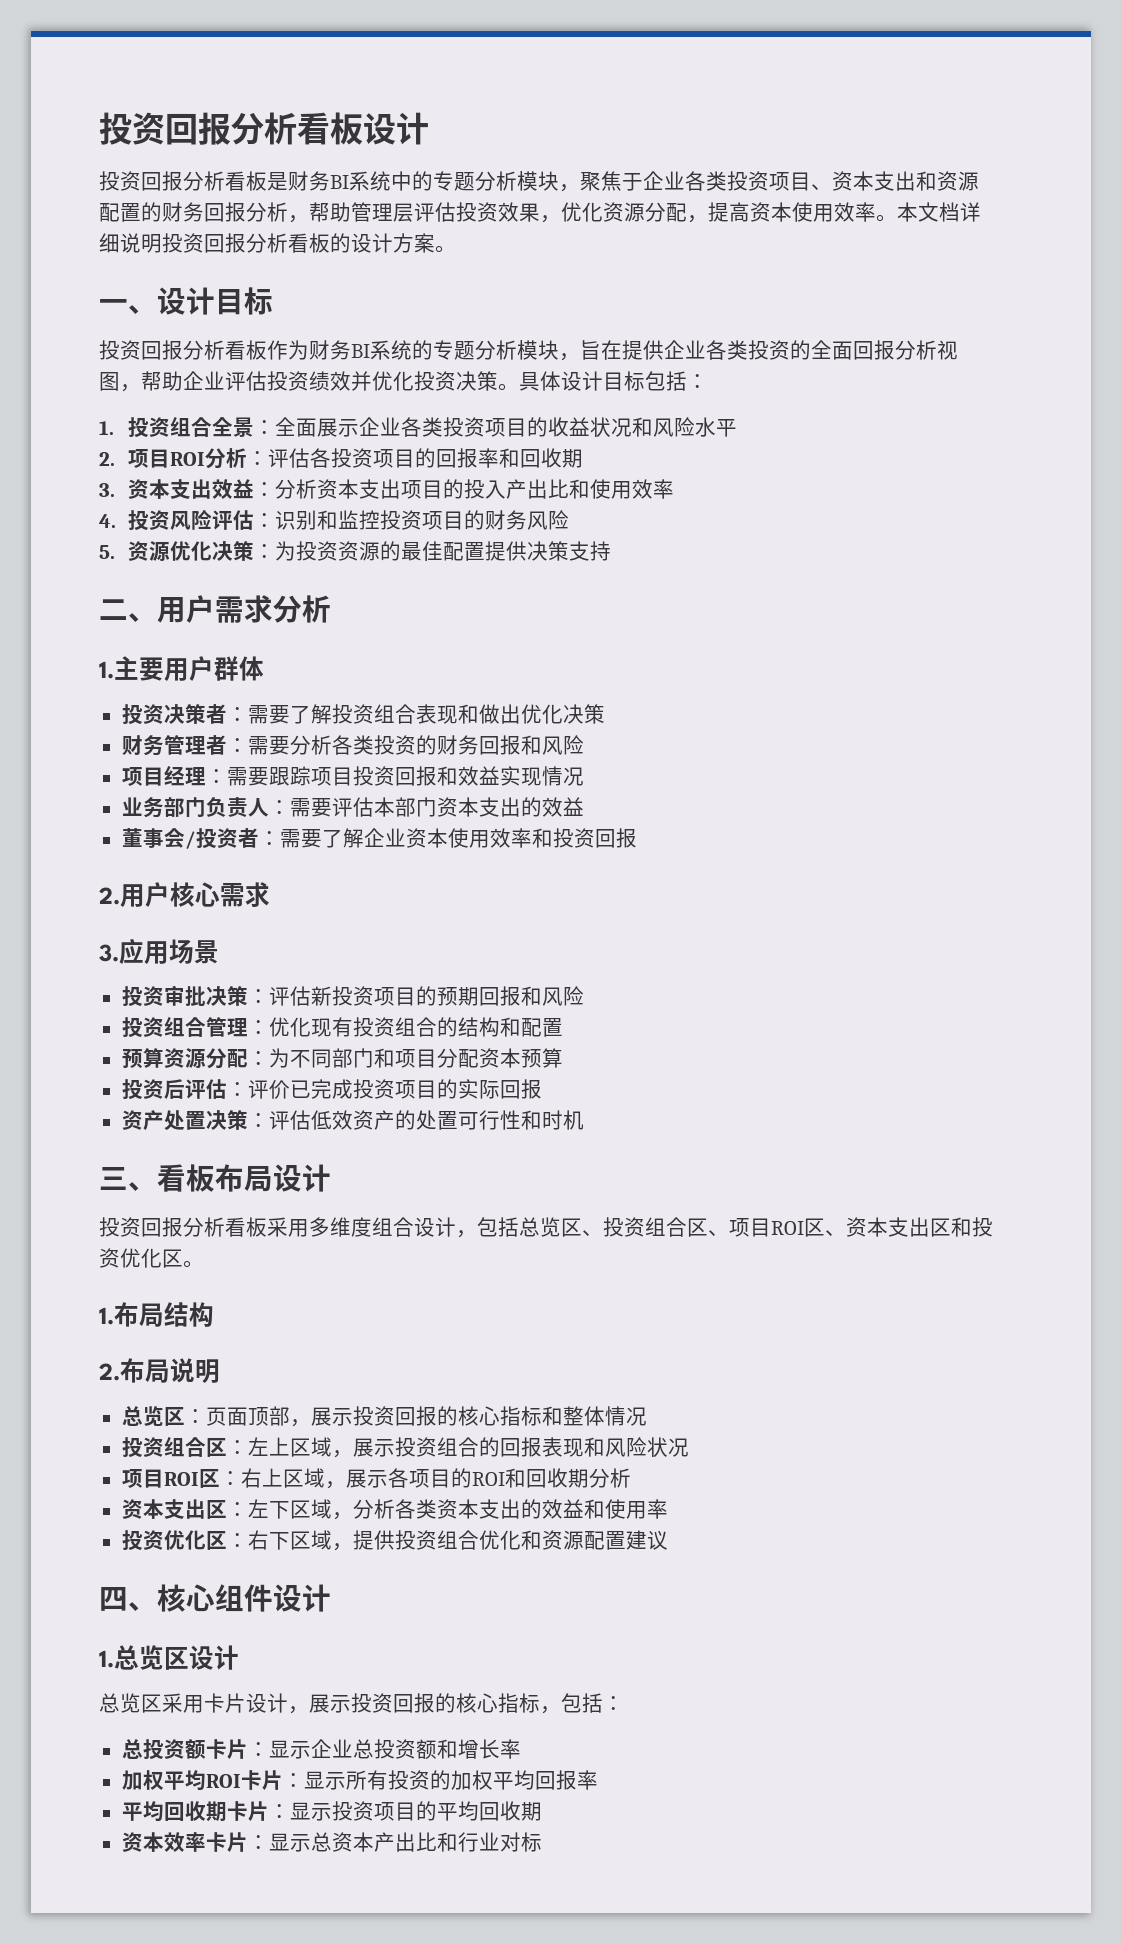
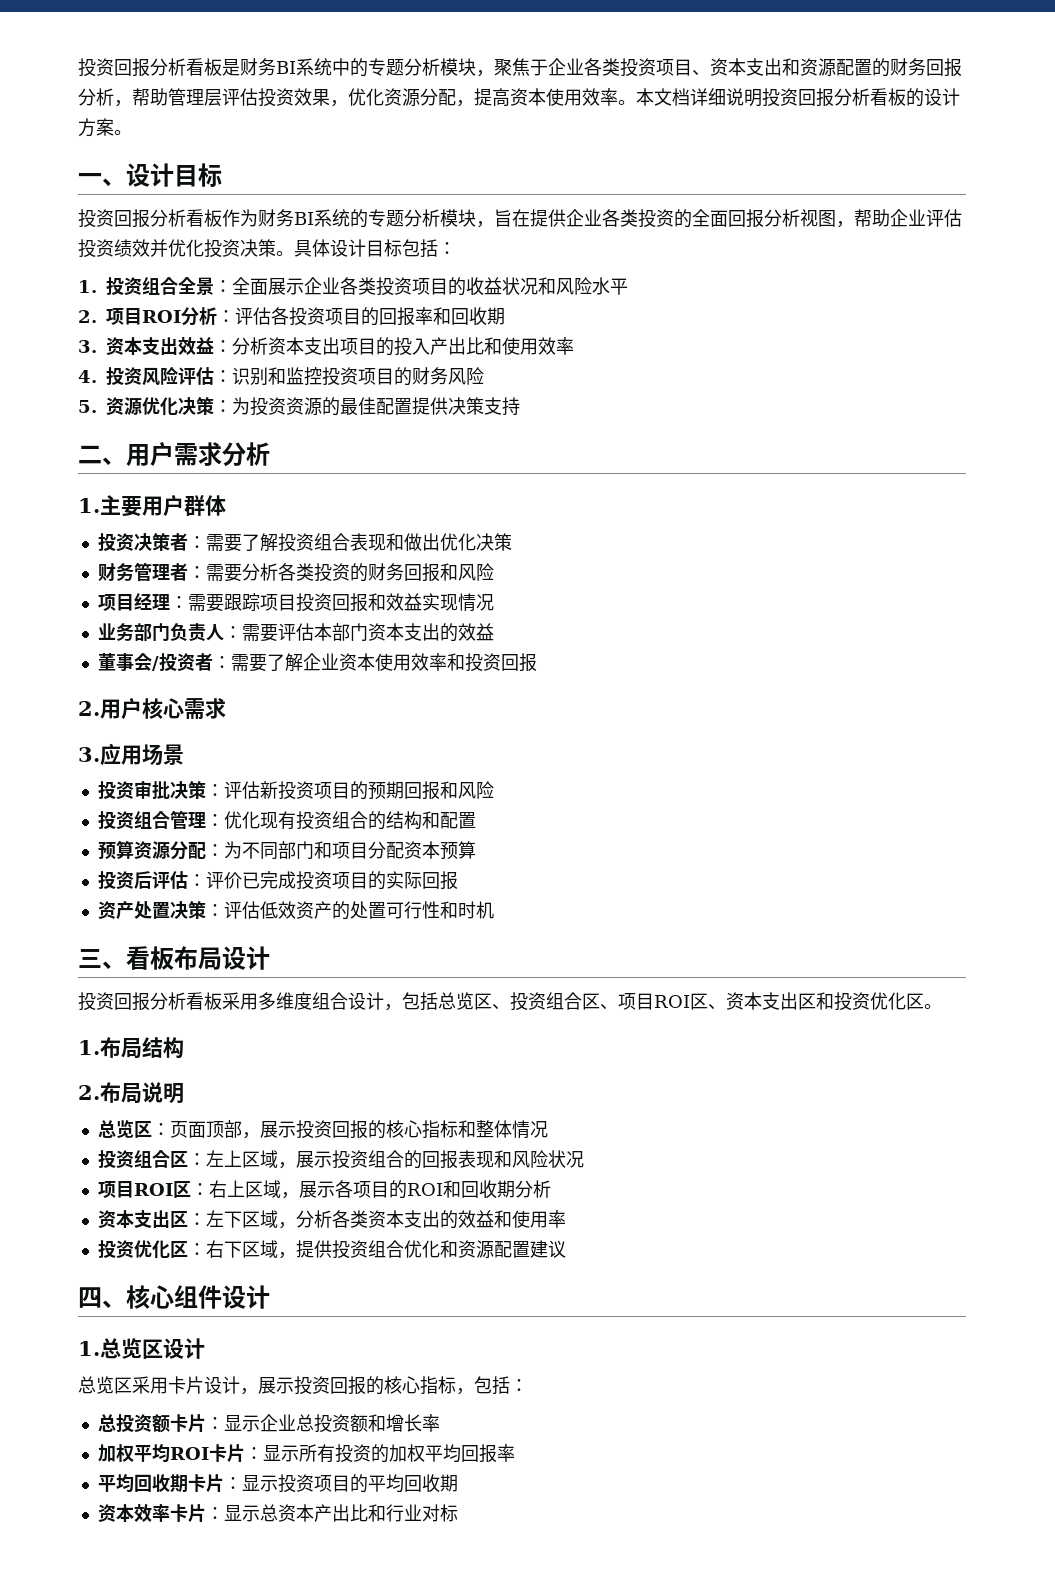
[99,112,429,145] [99,171,267,191] 投资回报分析看板设计 // 投资回报分析看板 -> [78,58,222,77] 投资回报分析看板

